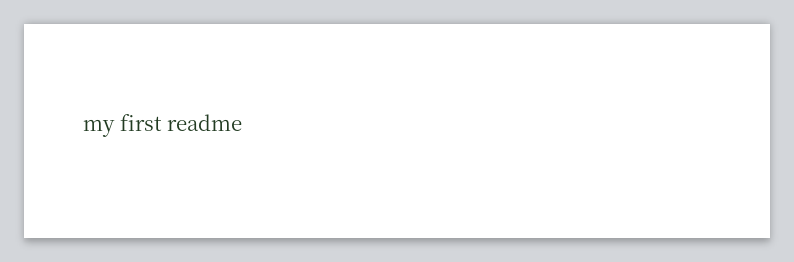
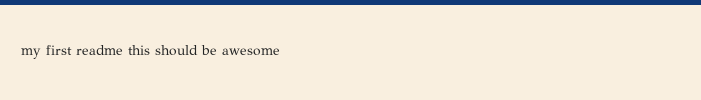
(243, 122) none -> [128,45,280,56] this should be awesome

